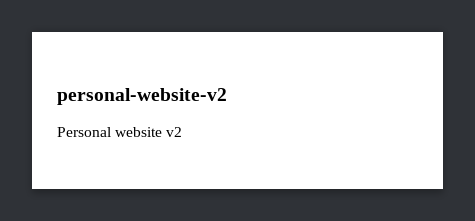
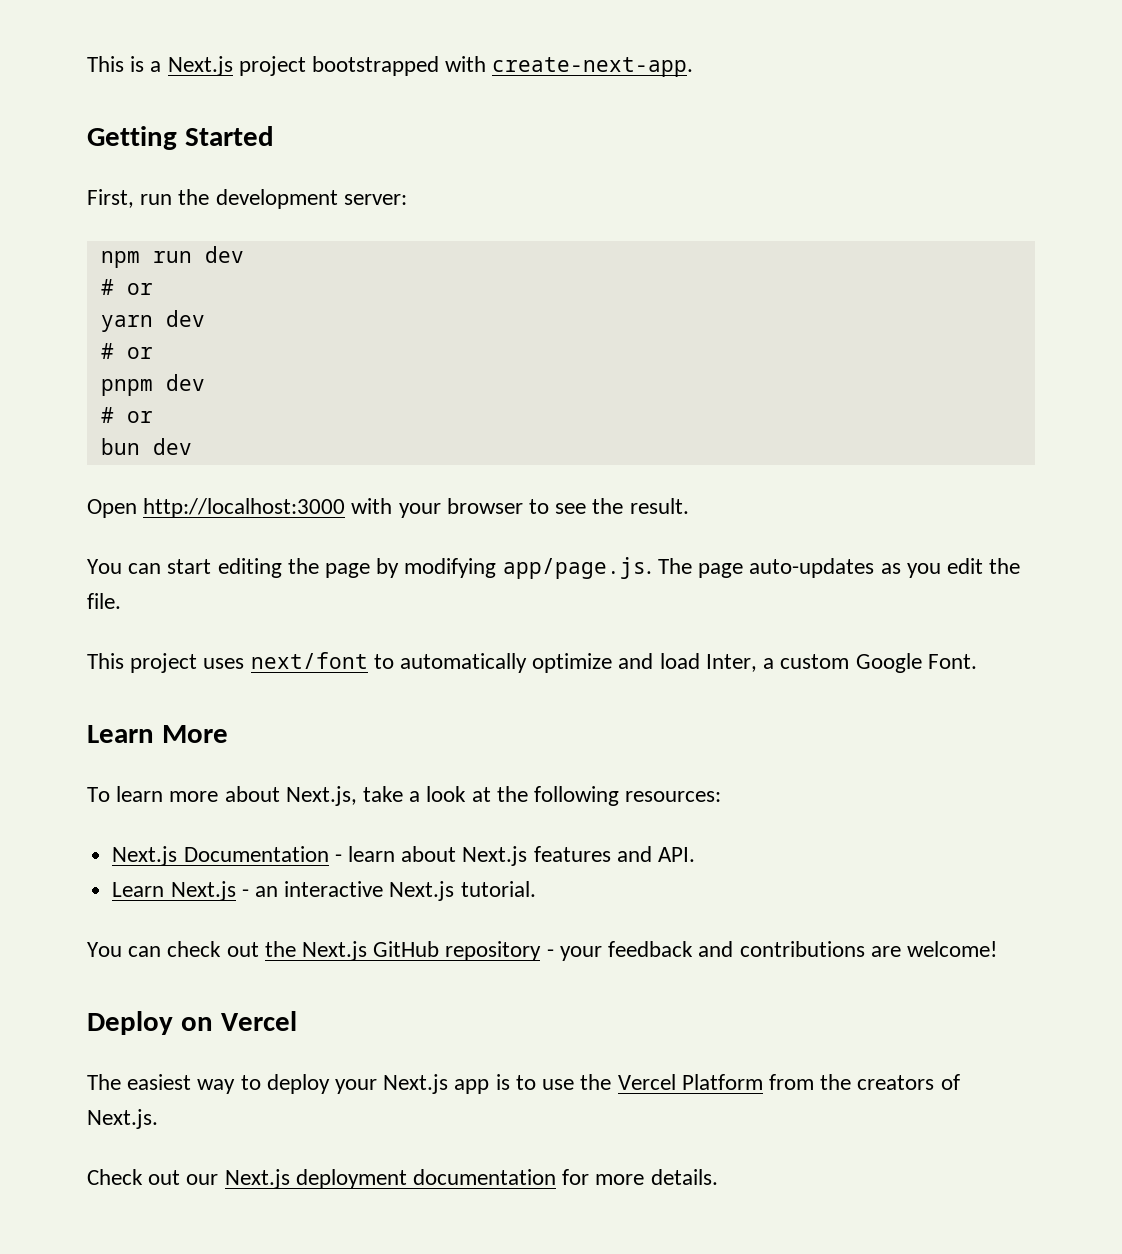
[57,88,227,105] [57,127,183,137] personal-website-v2 // Personal website v2 -> [87,56,694,77] [87,126,274,150] [87,189,407,209] [100,246,244,268] [100,279,153,295] [100,310,205,332] [100,343,153,359] [100,374,205,396] [100,407,153,423] [100,438,192,455] [87,498,689,518] [87,557,1021,579] [87,593,121,609] [87,652,977,673] [87,725,228,743] [87,786,722,806] [112,846,695,866] [112,881,536,901] [87,941,997,961] [87,1011,297,1035] [87,1074,960,1094] [87,1109,158,1129] [87,1169,718,1189] This is a Next.js project bootstrapped with create-next-app. // Getting Started // First, run the development server: // npm run dev // # or // yarn dev // # or // pnpm dev // # or // bun dev // Open http://localhost:3000 with your browser to see the result. // You can start editing the page by modifying app/page.js. The page auto-updates as you edit the file. // This project uses next/font to automatically optimize and load Inter, a custom Google Font. // Learn More // To learn more about Next.js, take a look at the following resources: // Next.js Documentation - learn about Next.js features and API. // Learn Next.js - an interactive Next.js tutorial. // You can check out the Next.js GitHub repository - your feedback and contributions are welcome! // Deploy on Vercel // The easiest way to deploy your Next.js app is to use the Vercel Platform from the creators of Next.js. // Check out our Next.js deployment documentation for more details.

